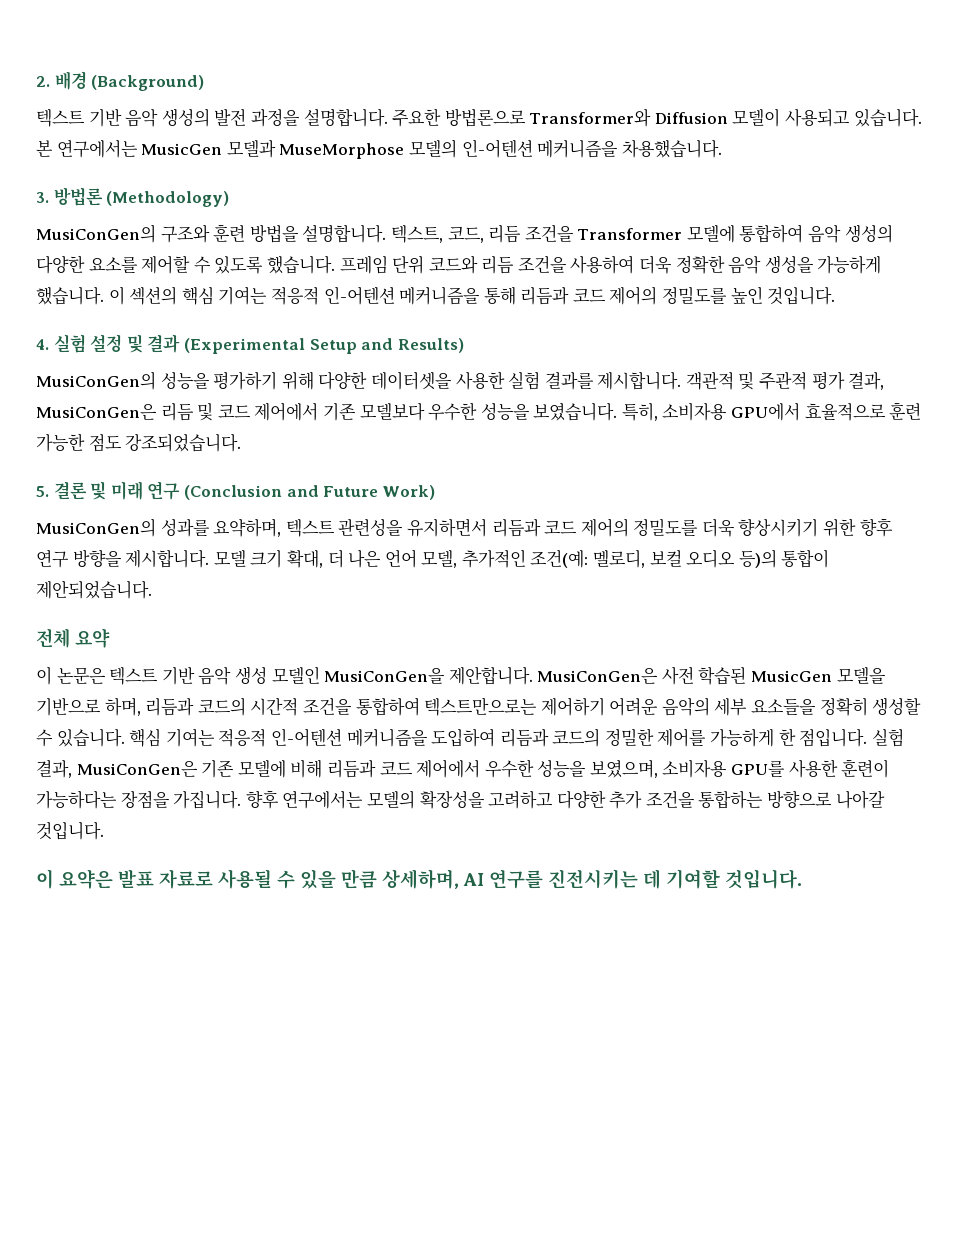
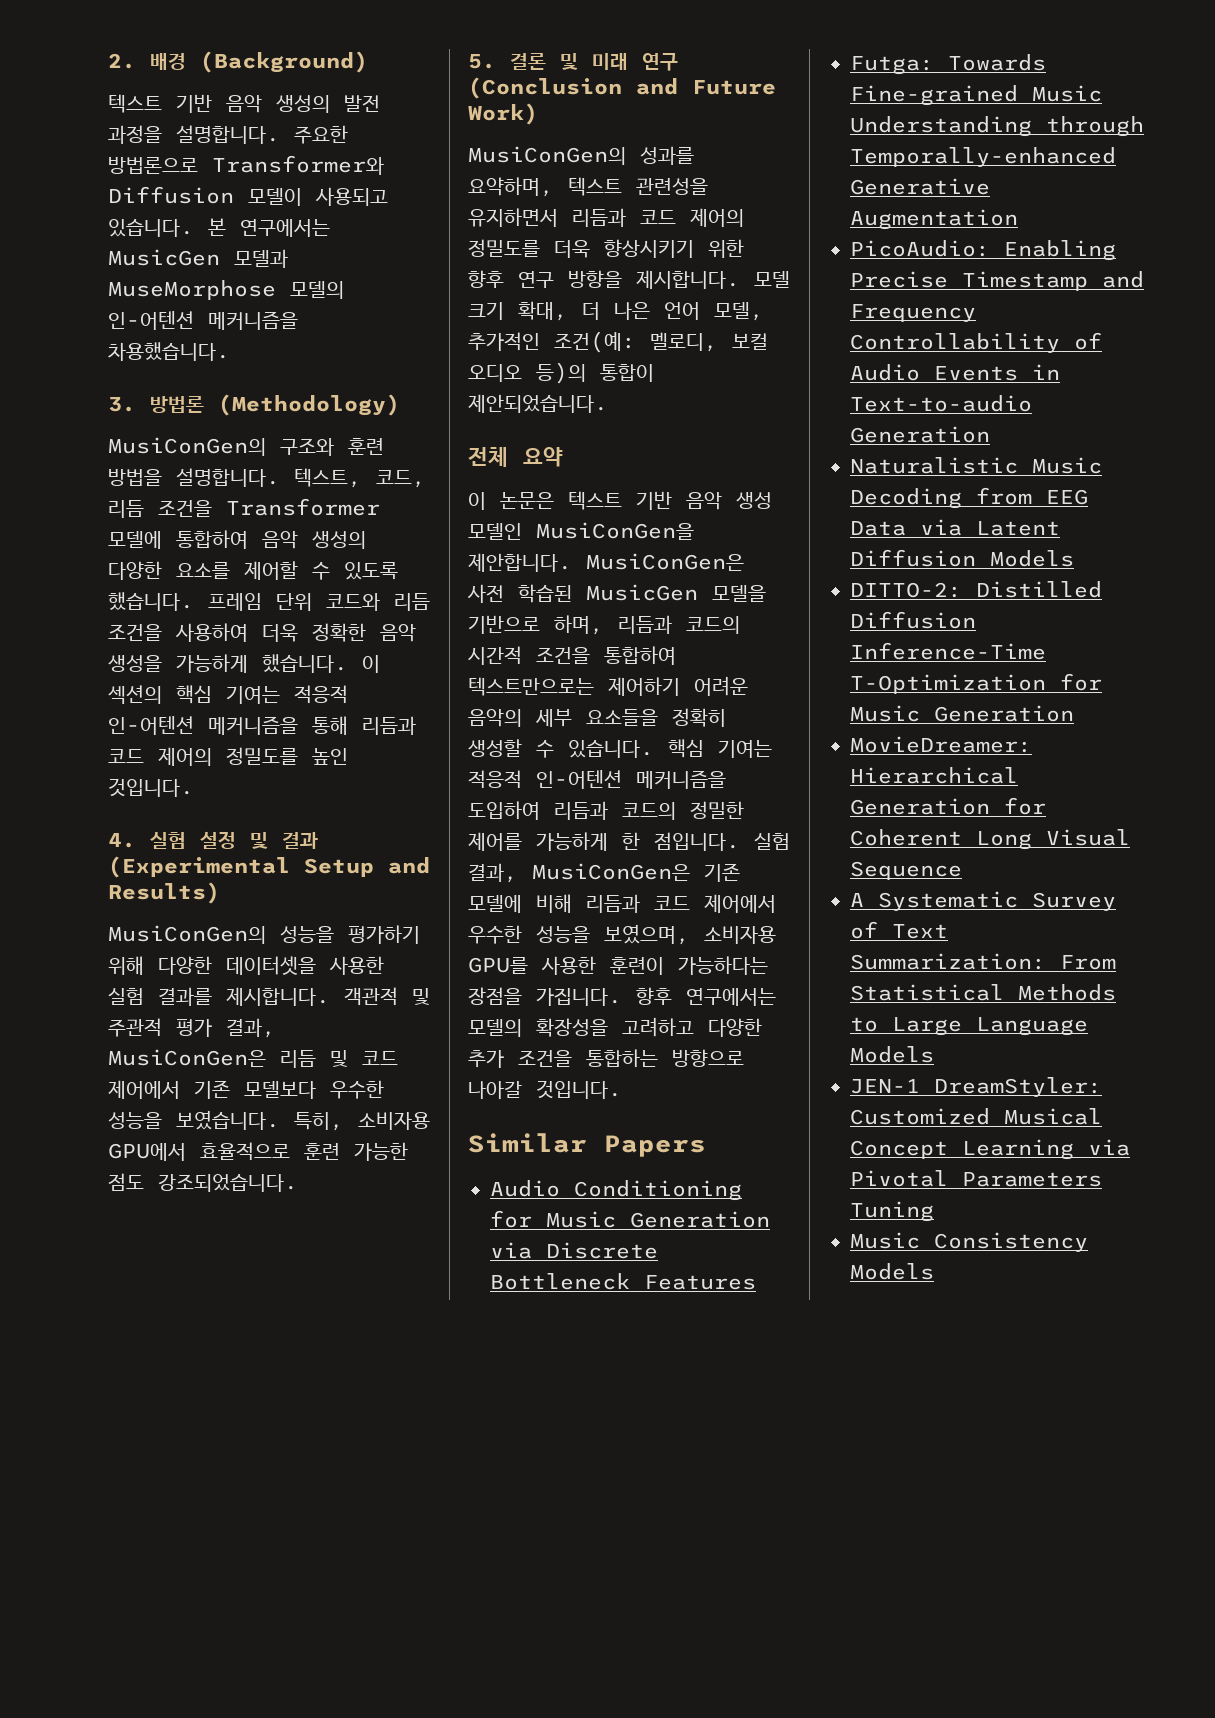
[36,869,802,889] 이 요약은 발표 자료로 사용될 수 있을 만큼 상세하며, AI 연구를 진전시키는 데 기여할 것입니다. -> [468,1133,706,1157] [490,1180,742,1201] [490,1210,770,1228] [490,1242,658,1259] [490,1273,756,1290] [850,54,1046,75] [850,85,1102,106] [850,116,1144,137] [850,147,1116,167] [850,178,990,195] [850,209,1018,230] [850,240,1116,261] [850,271,1144,291] [850,304,976,322] [850,332,1102,353] [850,364,1060,381] [850,395,1032,412] [850,426,990,443] [850,457,1102,474] [850,487,1088,509] [850,519,1060,536] [850,549,1074,567] [850,581,1102,598] [850,611,976,629] [850,642,1046,660] [850,673,1102,694] [850,705,1074,722] [850,736,1032,753] [850,767,1018,784] [850,797,1046,815] [850,829,1130,850] [850,861,962,880] [850,891,1116,911] [850,921,948,939] [850,953,1116,970] [850,984,1116,1001] [850,1017,1088,1036] [850,1046,934,1063] [850,1077,1102,1097] [850,1108,1102,1125] [850,1139,1130,1160] [850,1170,1102,1187] [850,1201,934,1222] [850,1232,1088,1252] [850,1263,934,1280] Similar Papers // Audio Conditioning for Music Generation via Discrete Bottleneck Features // Futga: Towards Fine-grained Music Understanding through Temporally-enhanced Generative Augmentation // PicoAudio: Enabling Precise Timestamp and Frequency Controllability of Audio Events in Text-to-audio Generation // Naturalistic Music Decoding from EEG Data via Latent Diffusion Models // DITTO-2: Distilled Diffusion Inference-Time T-Optimization for Music Generation // MovieDreamer: Hierarchical Generation for Coherent Long Visual Sequence // A Systematic Survey of Text Summarization: From Statistical Methods to Large Language Models // JEN-1 DreamStyler: Customized Musical Concept Learning via Pivotal Parameters Tuning // Music Consistency Models

